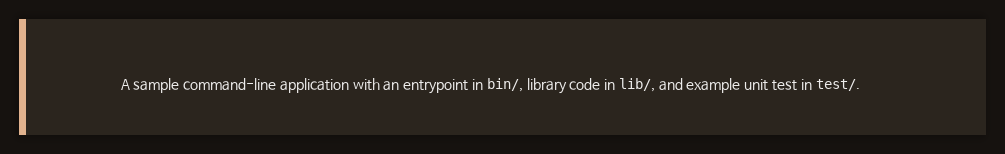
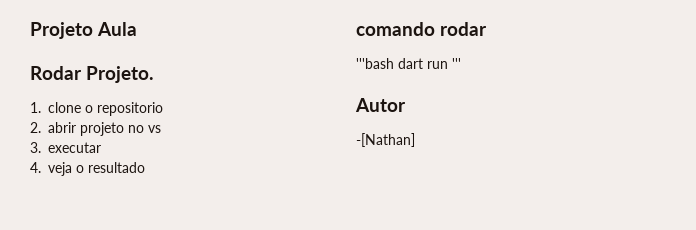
[120,78,860,94] A sample command-line application with an entrypoint in bin/, library code in lib/, and example unit test in test/. -> [30,22,138,39] [30,66,155,83] [30,102,163,116] [30,122,161,136] [30,142,101,153] [30,162,145,176] [356,22,488,36] [356,58,461,69] [355,98,406,112] [356,133,415,147] Projeto Aula // Rodar Projeto. // 1. clone o repositorio // 2. abrir projeto no vs // 3. executar // 4. veja o resultado // comando rodar // '''bash dart run ''' // Autor // -[Nathan]

